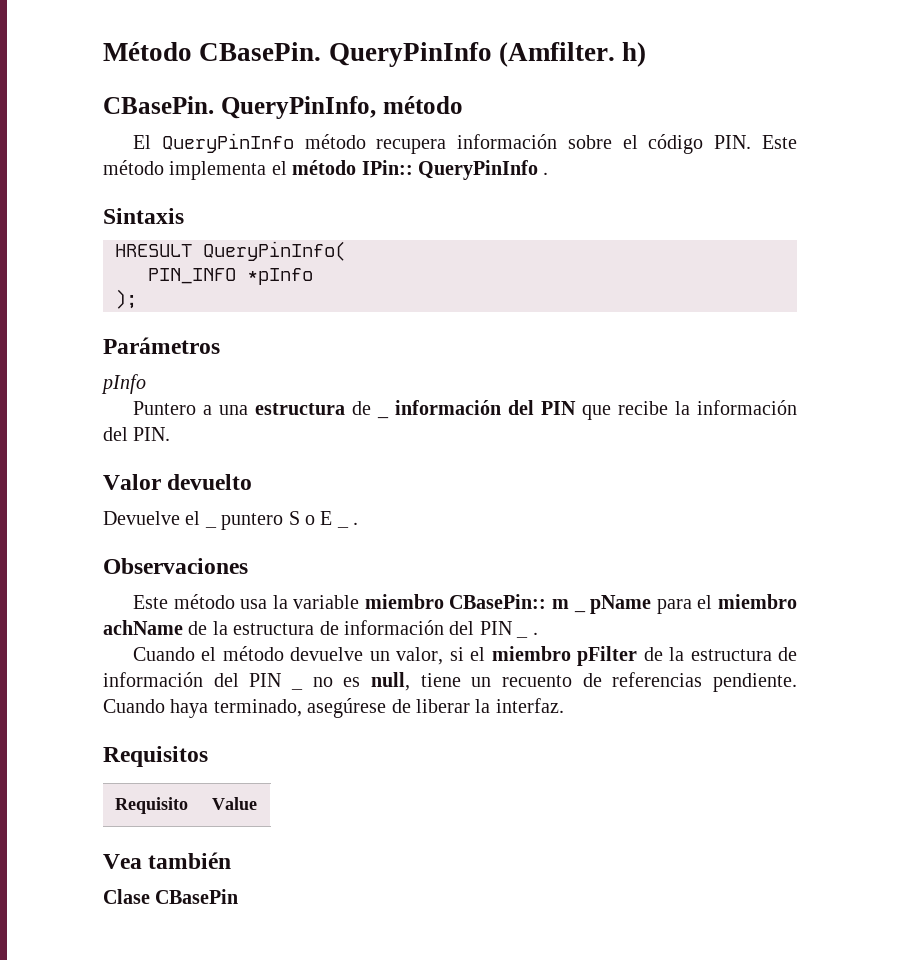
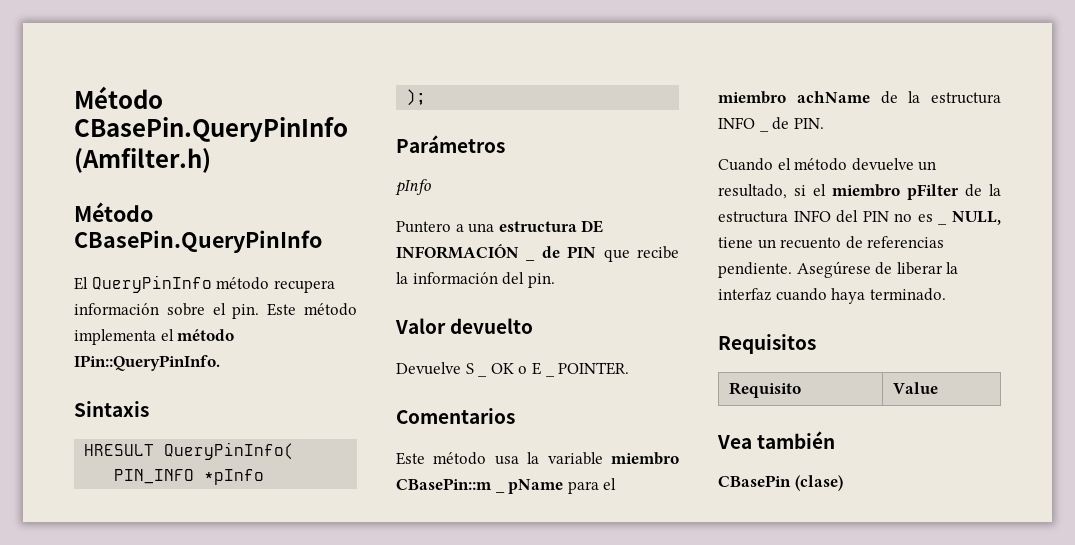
[103,42,647,67] [103,96,463,119] Método CBasePin. QueryPinInfo (Amfilter. h) // CBasePin. QueryPinInfo, método -> [74,86,163,109] [74,117,348,142] [74,148,211,173] [74,202,153,222] [74,230,322,253] Método CBasePin.QueryPinInfo (Amfilter.h) // Método CBasePin.QueryPinInfo
[648,134,752,154] código PIN. -> [232,304,260,319] pin.
[361,160,549,180] IPin:: QueryPinInfo . -> [74,355,220,371] IPin::QueryPinInfo.
[351,401,371,415] [376,415,389,419] [394,400,534,415] de _ información del -> [581,220,604,233] [396,244,536,261] [541,246,560,258] DE INFORMACIÓN _ de
[133,427,171,441] PIN. -> [527,273,555,288] pin.
[185,511,201,525] [204,511,300,530] el _ puntero S -> [465,363,474,374] [478,374,488,377] [490,363,514,374] S _ OK
[353,522,359,525] [103,558,248,574] . // Observaciones -> [558,362,630,375] [396,408,515,424] POINTER. // Comentarios
[449,594,570,609] CBasePin:: m -> [396,478,492,490] CBasePin::m
[319,620,512,635] [516,635,529,638] [532,632,538,635] de información del PIN _ . -> [718,117,755,129] [759,117,824,132] INFO _ de PIN.
[396,647,444,665] valor, -> [718,184,787,199] resultado,
[778,647,798,661] [103,672,282,687] [291,687,304,690] de información del PIN _ -> [793,210,889,223] INFO del PIN
[371,672,411,691] null, -> [938,211,1001,225] _ NULL,
[103,698,564,718] Cuando haya terminado, asegúrese de liberar la interfaz. -> [796,261,959,278] [718,288,946,304] Asegúrese de liberar la interfaz cuando haya terminado.
[103,889,239,904] Clase CBasePin -> [718,475,843,491] CBasePin (clase)

